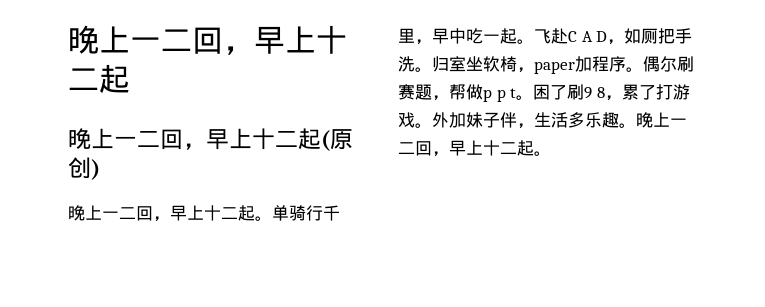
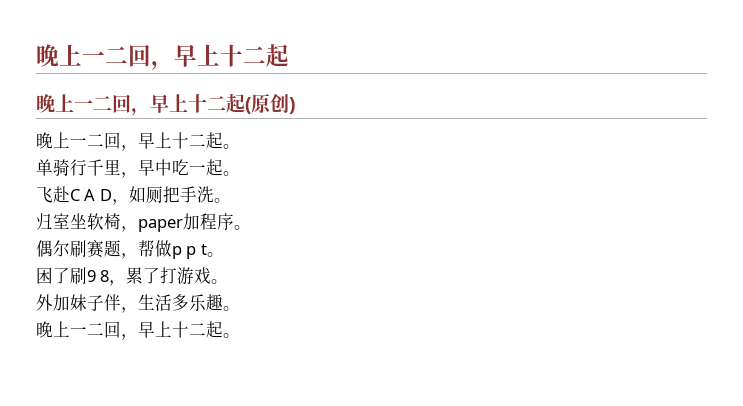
(272, 218) none -> (240, 146) //
(534, 41) none -> (240, 173) //
(432, 69) none -> (231, 200) //
(643, 69) none -> (251, 227) //
(534, 97) none -> (224, 254) //
(432, 125) none -> (229, 281) //
(636, 125) none -> (240, 308) //

